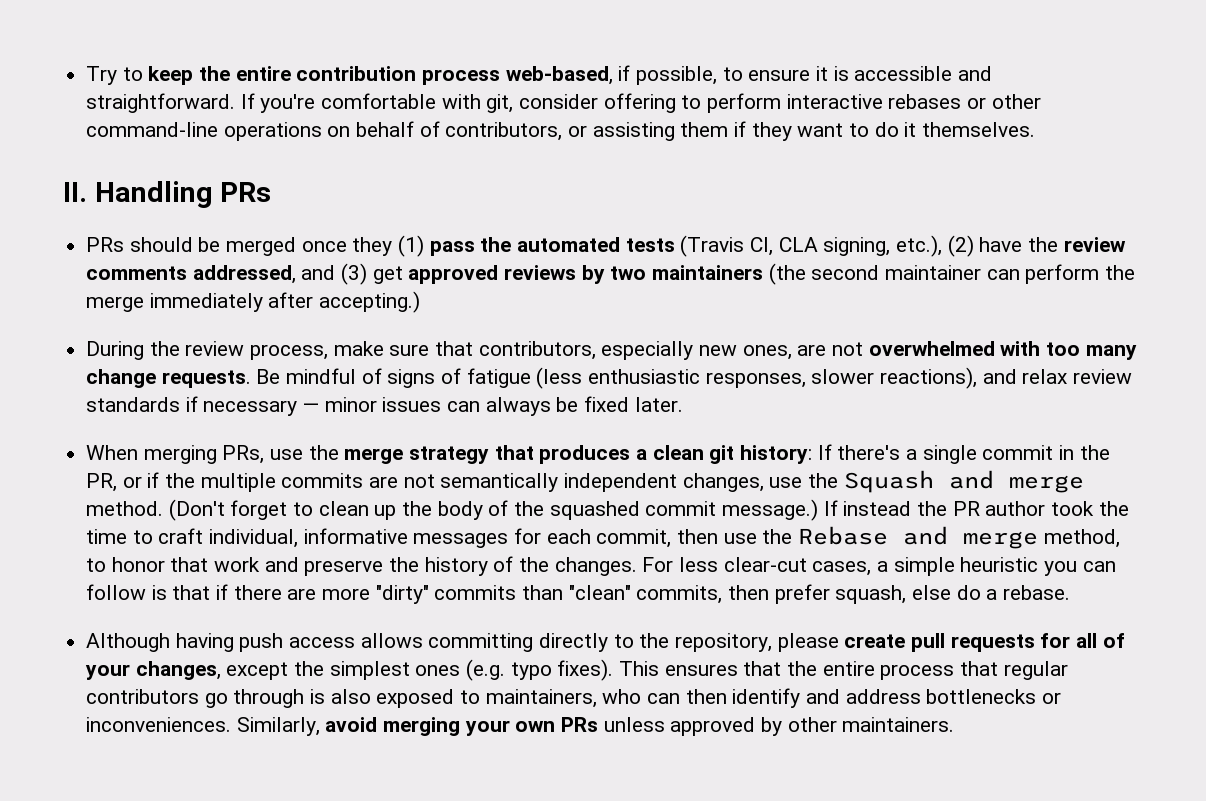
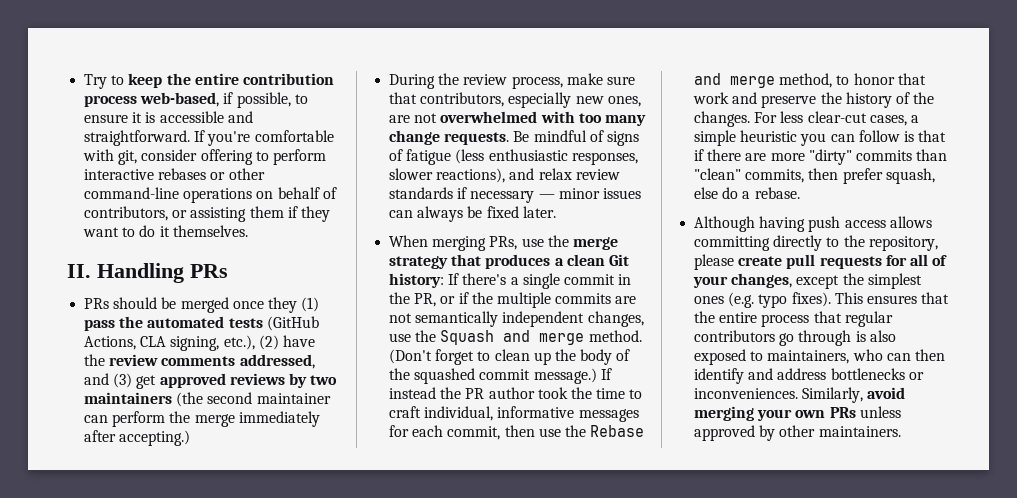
[680,235,774,257] (Travis CI, -> [266,316,319,331] [84,336,137,350] (GitHub Actions,
[709,445,735,464] git -> [608,254,629,266] Git

